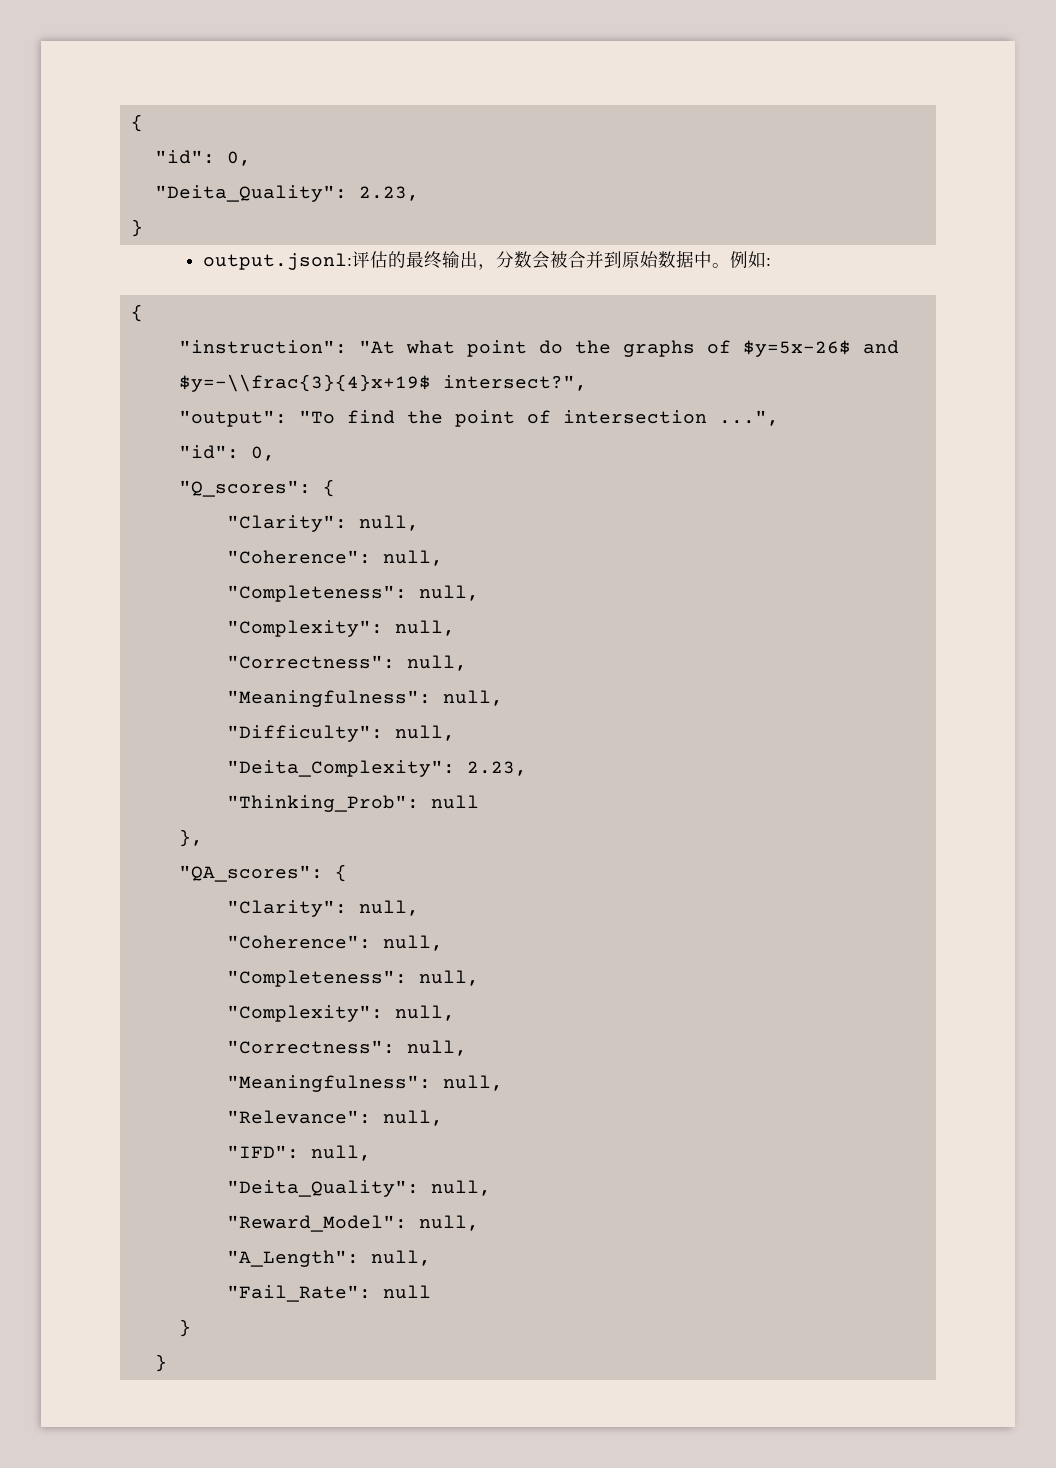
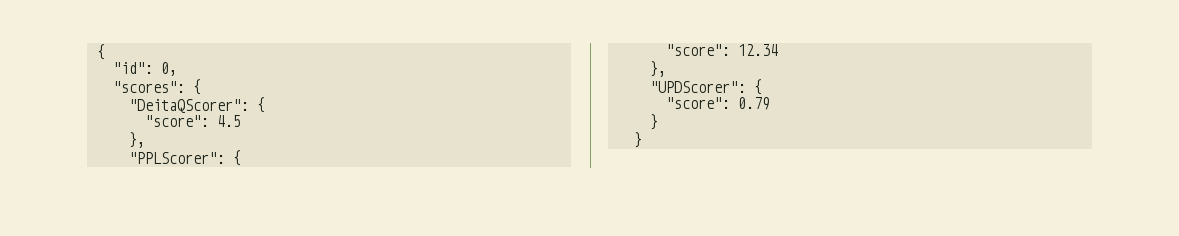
[154,185,419,202] [130,219,143,237] [202,250,771,270] [130,304,143,322] [178,340,899,357] [178,374,587,392] [178,410,779,427] [178,445,275,461] [178,479,335,497] [226,515,419,532] [226,550,443,566] [226,585,479,602] [226,620,455,637] [226,655,467,671] [226,690,503,707] [226,725,455,742] [226,760,527,777] [226,795,479,812] [178,829,203,847] [178,864,347,882] [226,900,419,917] [226,935,443,951] [226,970,479,987] [226,1005,455,1022] [226,1040,467,1056] [226,1075,503,1092] [226,1110,443,1126] [226,1145,371,1161] [226,1180,491,1197] [226,1215,479,1232] [226,1250,431,1267] [226,1285,431,1302] "Deita_Quality": 2.23, // } // output.jsonl:评估的最终输出，分数会被合并到原始数据中。例如: // { // "instruction": "At what point do the graphs of $y=5x-26$ and $y=-\\frac{3}{4}x+19$ intersect?", // "output": "To find the point of intersection ...", // "id": 0, // "Q_scores": { // "Clarity": null, // "Coherence": null, // "Completeness": null, // "Complexity": null, // "Correctness": null, // "Meaningfulness": null, // "Difficulty": null, // "Deita_Complexity": 2.23, // "Thinking_Prob": null // }, // "QA_scores": { // "Clarity": null, // "Coherence": null, // "Completeness": null, // "Complexity": null, // "Correctness": null, // "Meaningfulness": null, // "Relevance": null, // "IFD": null, // "Deita_Quality": null, // "Reward_Model": null, // "A_Length": null, // "Fail_Rate": null -> [112,79,201,95] [128,97,265,113] [144,115,241,127] [128,132,145,148] [128,150,241,166] [665,44,778,56] [649,61,666,77] [649,79,762,95] [665,97,770,110] "scores": { // "DeitaQScorer": { // "score": 4.5 // }, // "PPLScorer": { // "score": 12.34 // }, // "UPDScorer": { // "score": 0.79

